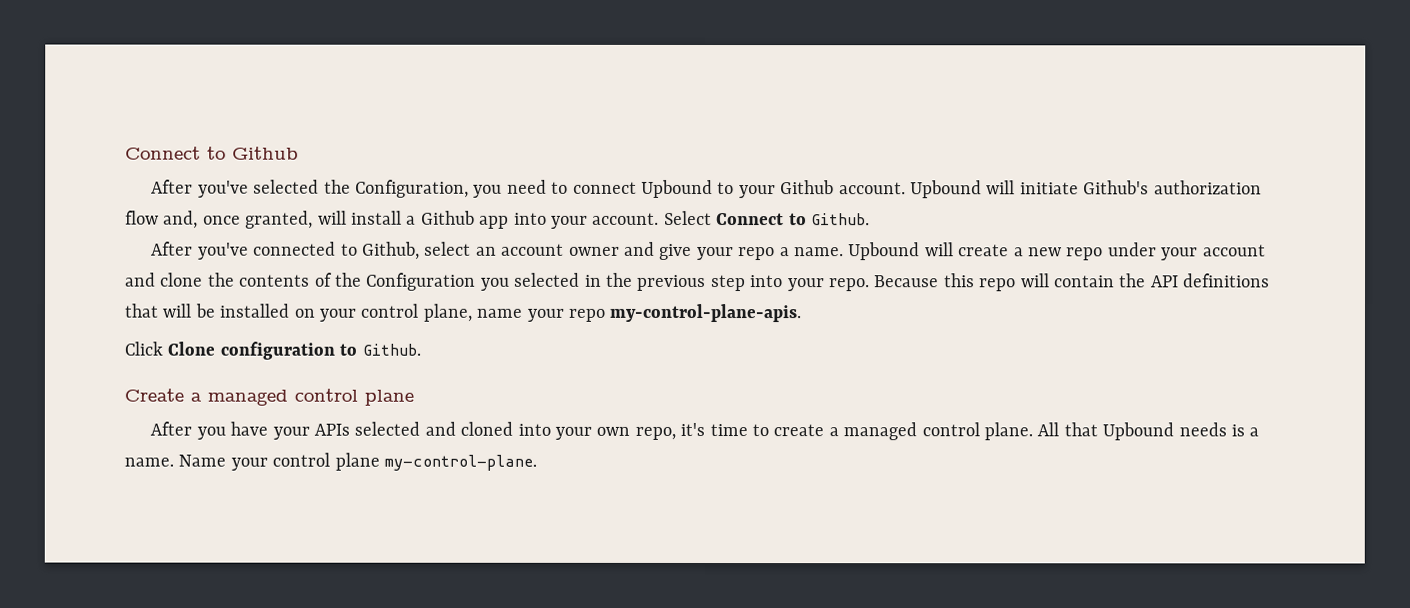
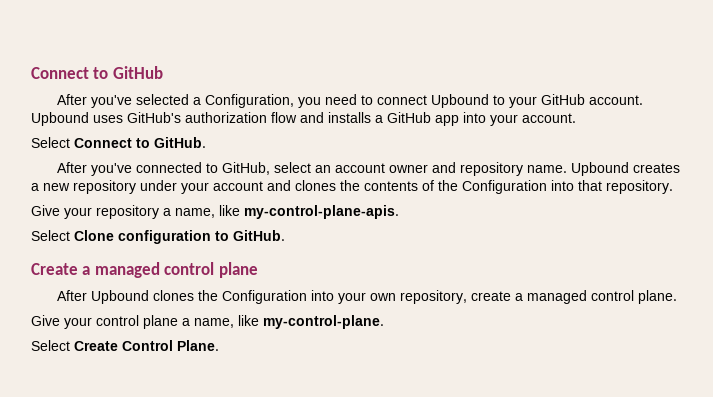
[125,146,299,160] Connect to Github -> [31,66,163,79] Connect to GitHub
[323,179,351,194] the -> [192,97,201,105] a
[780,180,835,195] Github -> [540,94,585,105] GitHub
[986,180,1262,195] [125,210,475,229] will initiate Github's authorization flow and, once granted, will install a Github -> [93,112,431,123] uses GitHub's authorization flow and installs a GitHub
(660, 218) none -> (576, 118) //
[810,213,870,226] Github. -> [154,137,206,148] GitHub.
[362,241,421,260] Github, -> [221,162,270,175] GitHub,
[659,242,1010,261] give your repo a name. Upbound will create -> [459,162,680,176] repository name. Upbound creates
[1066,247,1104,261] repo -> [73,180,136,194] repository
[160,272,204,287] clone -> [295,180,336,191] clones
[480,272,1271,292] [124,303,605,322] you selected in the previous step into your repo. Because this repo will contain the API definitions that will be installed on your control plane, name your repo -> [551,180,673,194] [31,205,240,219] into that repository. // Give your repository a name, like
[124,341,163,356] Click -> [31,230,70,241] Select
[361,343,421,356] Github. -> [233,230,285,241] GitHub.
[196,421,770,440] you have your APIs selected and cloned into your own repo, it's time to -> [90,290,467,304] Upbound clones the Configuration into your own repository,
[1037,422,1260,441] [124,452,537,471] All that Upbound needs is a name. Name your control plane my-control-plane. -> [31,315,384,329] [31,340,219,351] // Give your control plane a name, like my-control-plane. // Select Create Control Plane.

